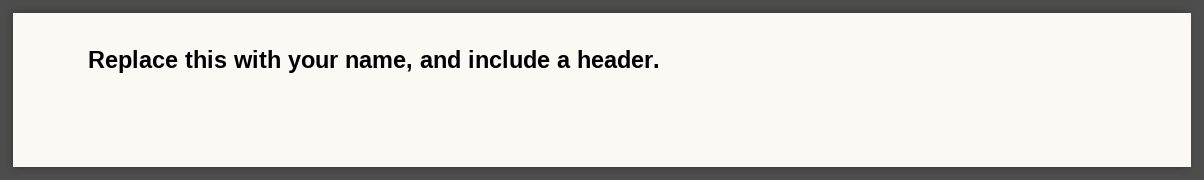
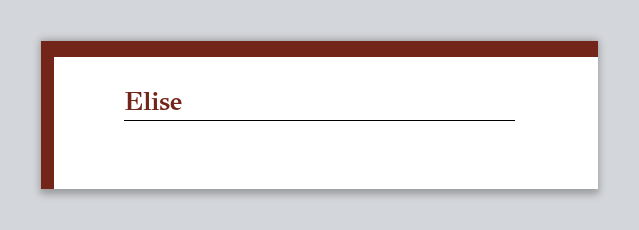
[88,50,660,73] Replace this with your name, and include a header. -> [124,92,182,111] Elise

